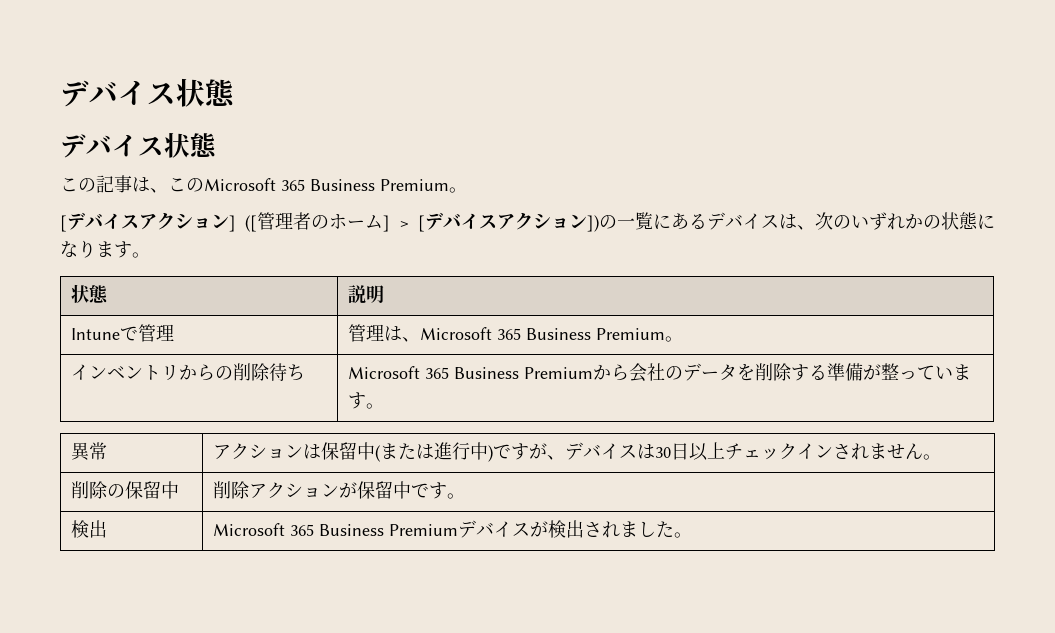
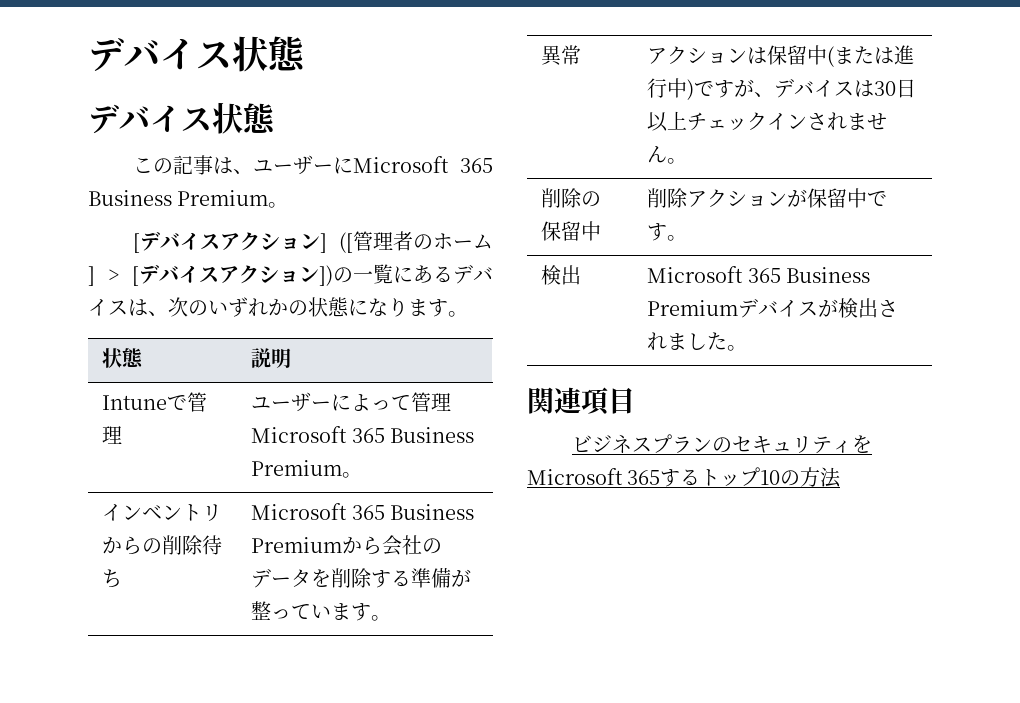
[168,177,204,192] この -> [253,155,354,175] ユーザーに
[347,324,420,342] 管理は、 -> [251,392,452,412] ユーザーによって管理
(692, 535) none -> [527,387,635,415] [572,434,873,454] [527,467,842,488] // 関連項目 // ビジネスプランのセキュリティをMicrosoft 365するトップ10の方法

